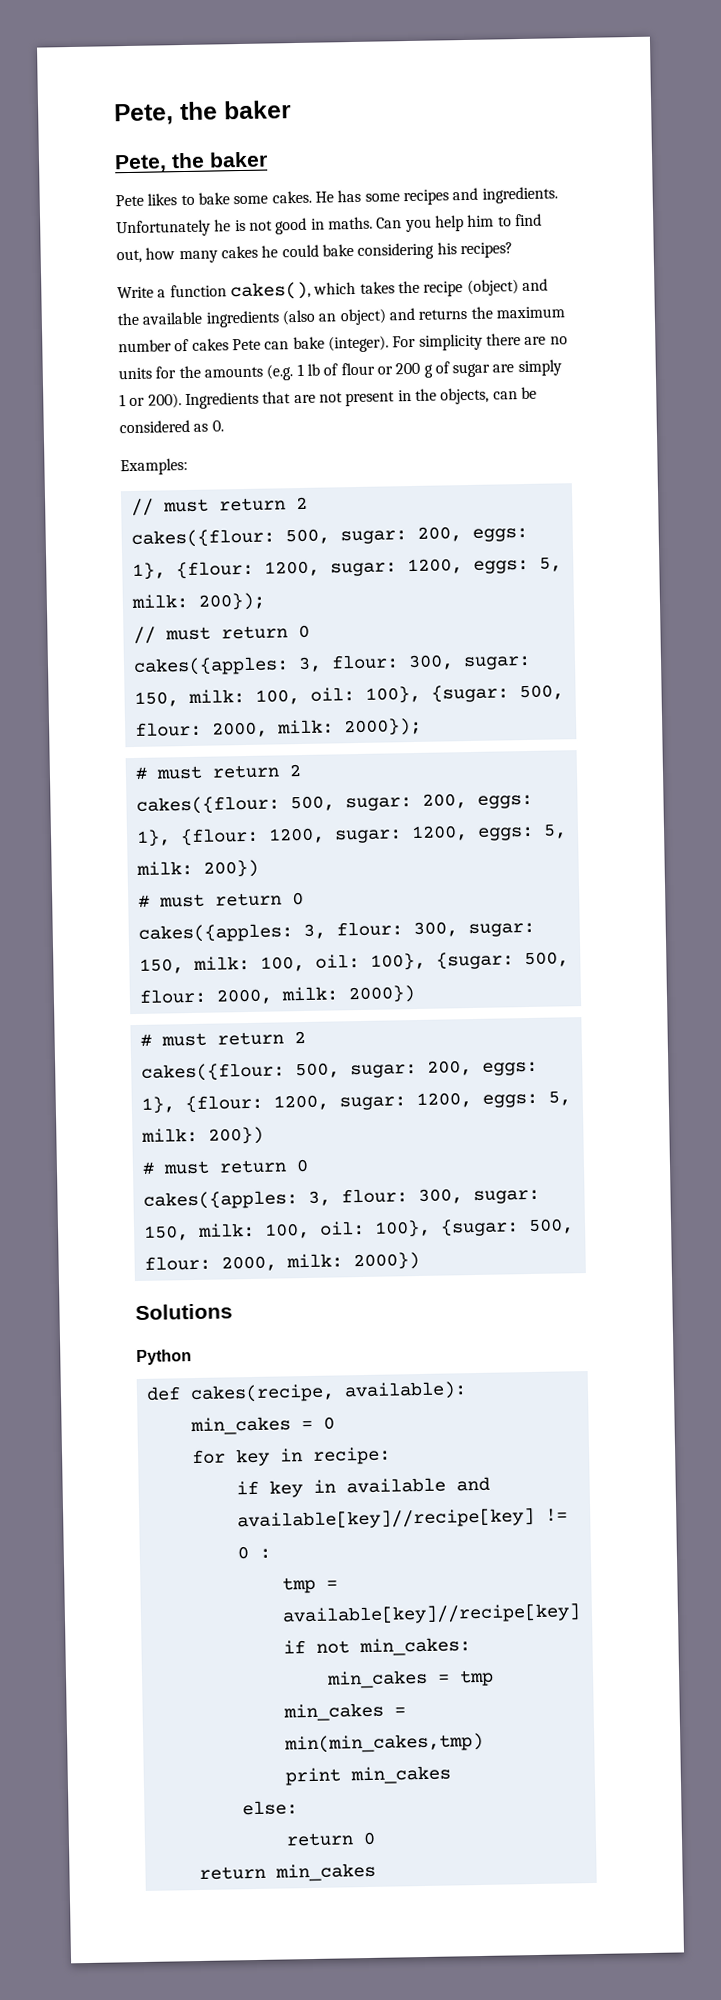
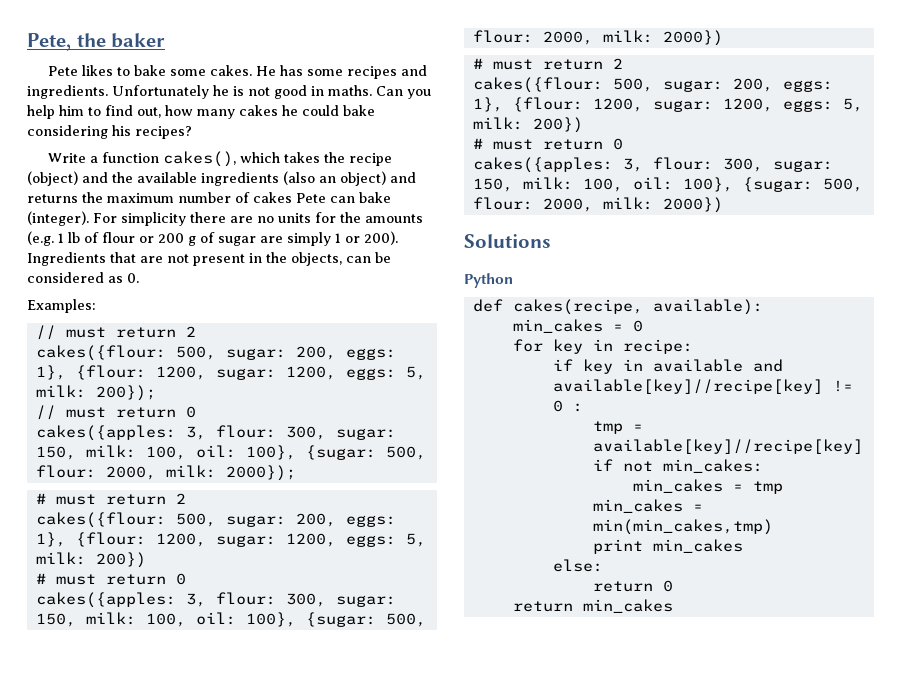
[114,100,292,126] [114,151,268,173] Pete, the baker // Pete, the baker -> [27,33,166,51] Pete, the baker

